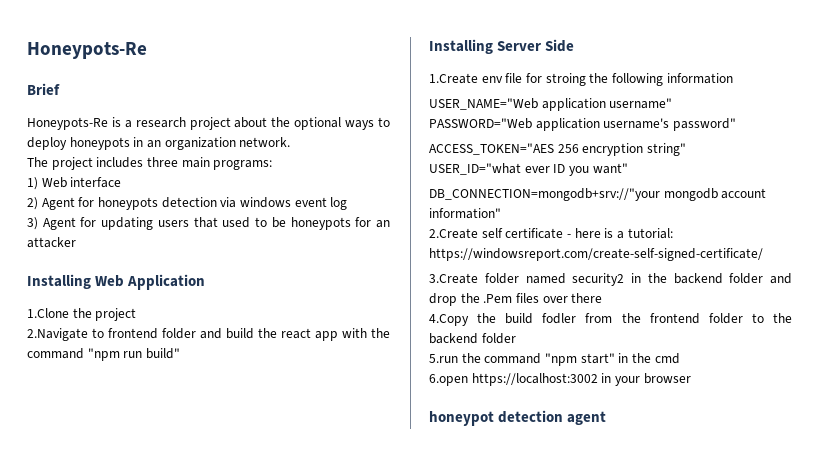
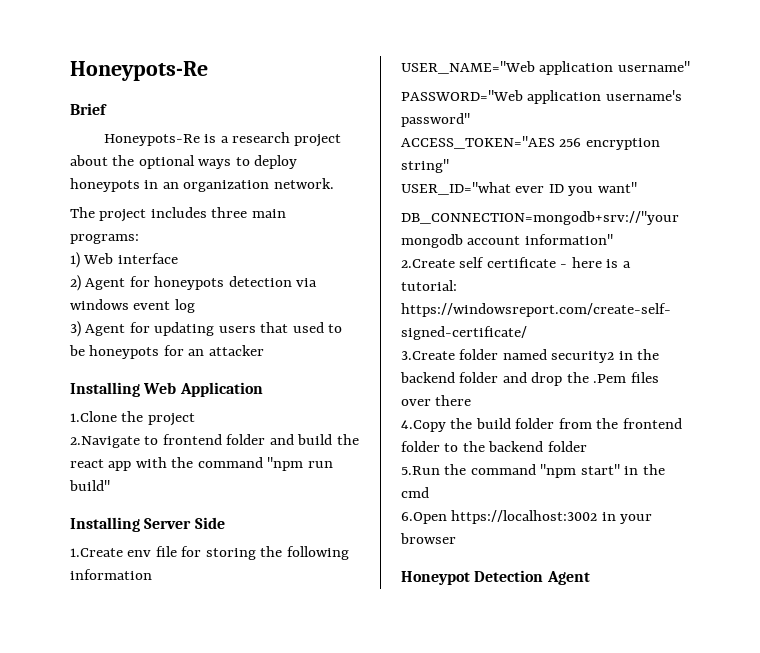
[545,73,586,86] stroing -> [205,548,256,560] storing
[542,313,577,324] fodler -> [515,418,555,429] folder
[429,354,458,363] 5.run -> [401,466,440,475] 5.Run
[429,374,468,386] 6.open -> [401,512,447,524] 6.Open
[429,410,607,426] honeypot detection agent -> [401,570,590,585] Honeypot Detection Agent

